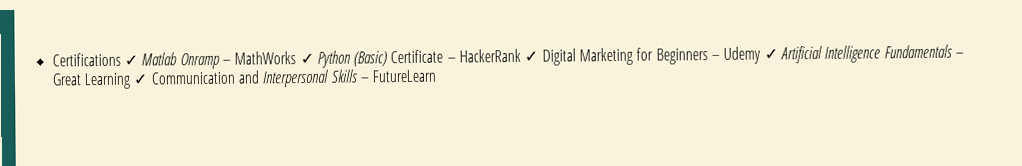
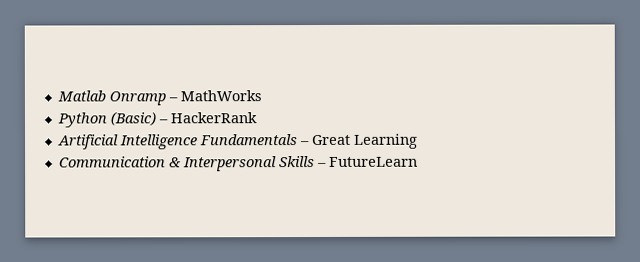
[51,52,138,67] Certifications ✓ -> (56, 96) none
[299,52,314,65] ✓ -> (262, 96) //
[390,49,444,64] Certificate -> (156, 118) none
[524,46,778,66] ✓ Digital Marketing for Beginners – Udemy ✓ -> (257, 118) //
[133,70,259,85] ✓ Communication and -> [58,156,181,168] // Communication &

